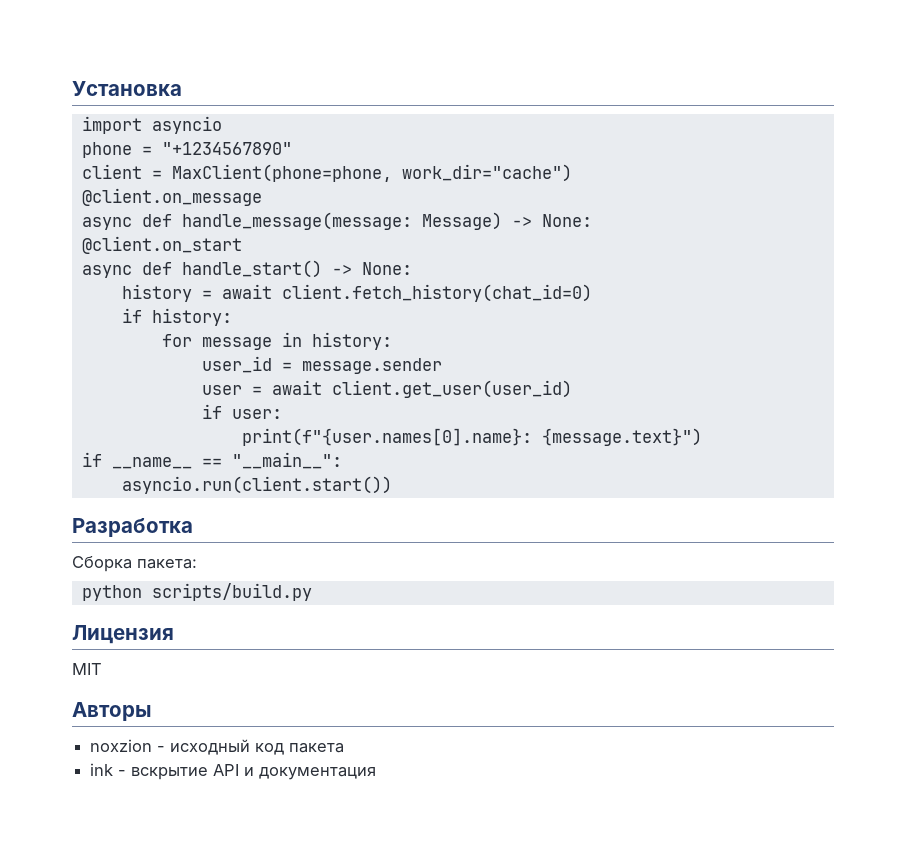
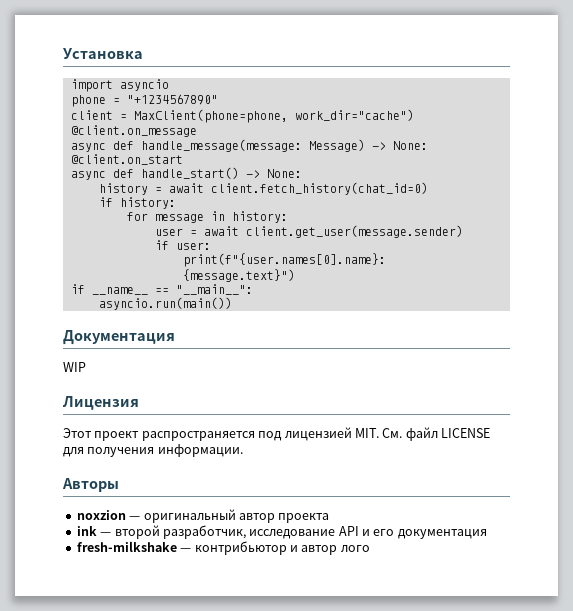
[201,356,442,374] // user_id = message.sender -> (288, 217) none
[331,380,572,398] client.get_user(user_id) -> [245,225,463,238] client.get_user(message.sender)
[121,476,392,494] [72,518,193,537] [72,556,197,572] [81,583,312,601] [72,625,174,644] [72,663,102,675] [72,702,152,721] [90,739,345,755] [90,763,209,780] asyncio.run(client.start()) // Разработка // Сборка пакета: // python scripts/build.py // Лицензия // MIT // Авторы // noxzion - исходный код пакета // ink - вскрытие -> [98,297,232,310] [63,330,175,345] [63,362,86,372] [62,396,139,410] [63,427,490,441] [63,444,243,457] [62,478,119,492] [76,509,330,523] [76,525,336,539] asyncio.run(main()) // Документация // WIP // Лицензия // Этот проект распространяется под лицензией MIT. См. файл LICENSE для получения информации. // Авторы // noxzion — оригинальный автор проекта // ink — второй разработчик, исследование
(255, 771) none -> [373,529,395,536] его
(377, 773) none -> [76,541,370,555] // fresh-milkshake — контрибьютор и автор лого

